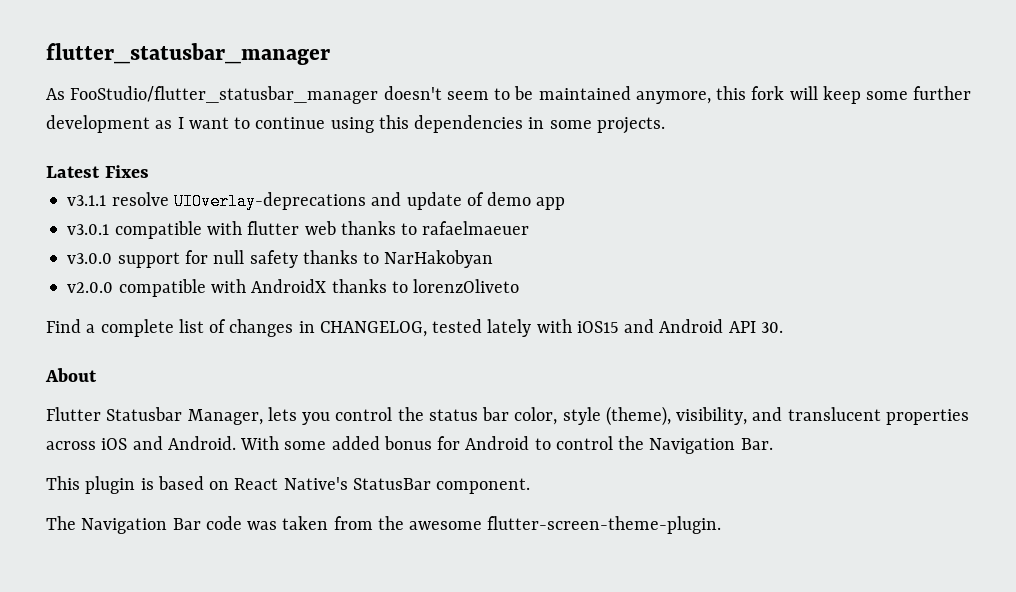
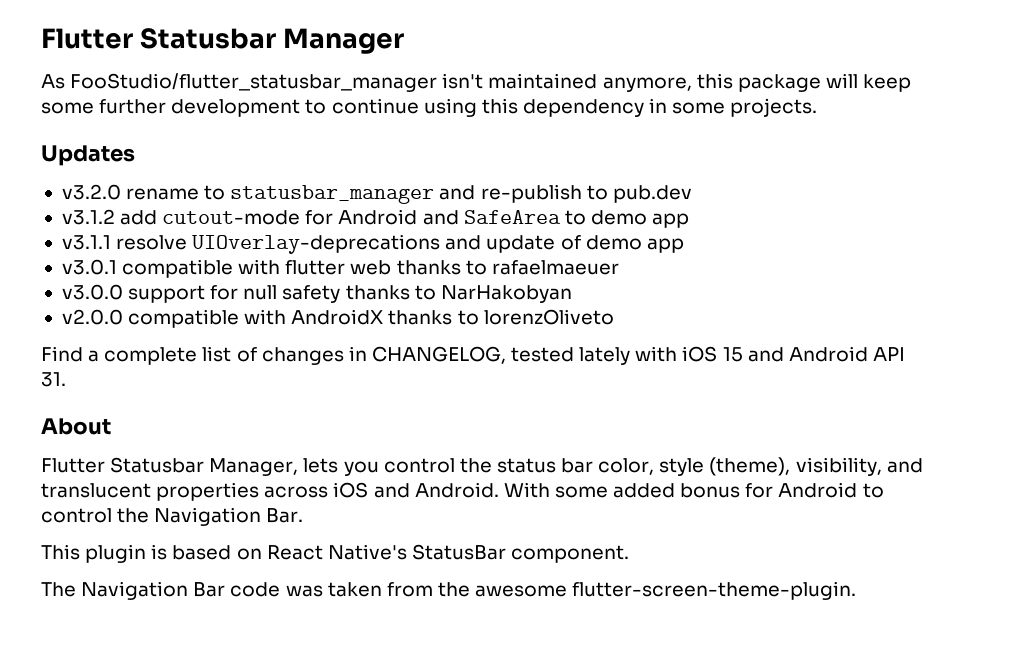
[46,43,330,65] flutter_statusbar_manager -> [41,28,405,54] Flutter Statusbar Manager
[383,86,534,100] doesn't seem to be -> [442,73,484,89] isn't
[751,86,785,100] fork -> [737,74,821,92] package
[155,117,229,129] as I want -> (301, 108) none
[414,115,524,133] dependencies -> [522,99,644,117] dependency
[46,165,149,178] Latest Fixes -> [41,145,135,166] [61,184,692,204] [61,209,690,228] Updates // v3.2.0 rename to statusbar_manager and re-publish to pub.dev // v3.1.2 add cutout-mode for Android and SafeArea to demo app
[576,321,619,333] iOS15 -> [682,346,743,362] iOS 15
[760,322,783,333] 30. -> [41,372,66,387] 31.

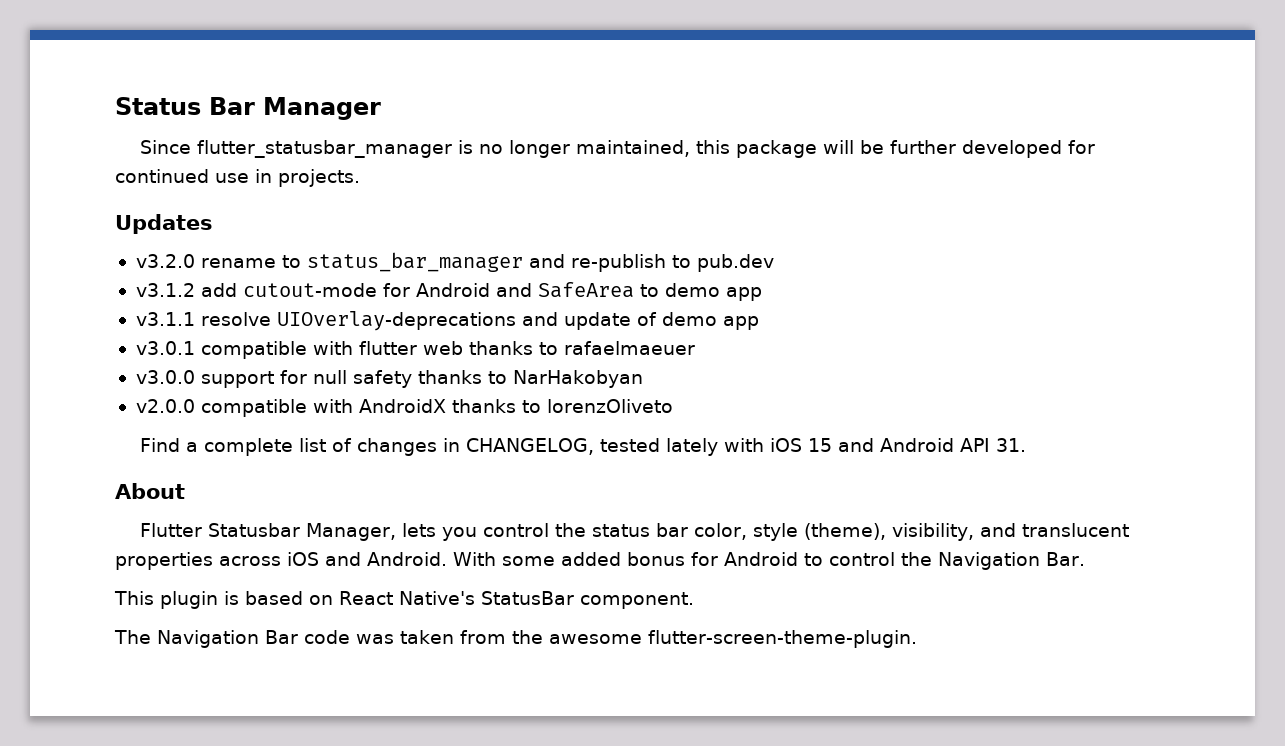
[41,28,277,49] Flutter Statusbar -> [115,97,255,115] Status Bar
[41,73,912,92] [41,98,726,117] As FooStudio/flutter_statusbar_manager isn't maintained anymore, this package will keep some further development to continue using this dependency in some -> [140,140,1096,158] [115,169,272,183] Since flutter_statusbar_manager is no longer maintained, this package will be further developed for continued use in
[230,185,435,204] statusbar_manager -> [306,252,523,272] status_bar_manager

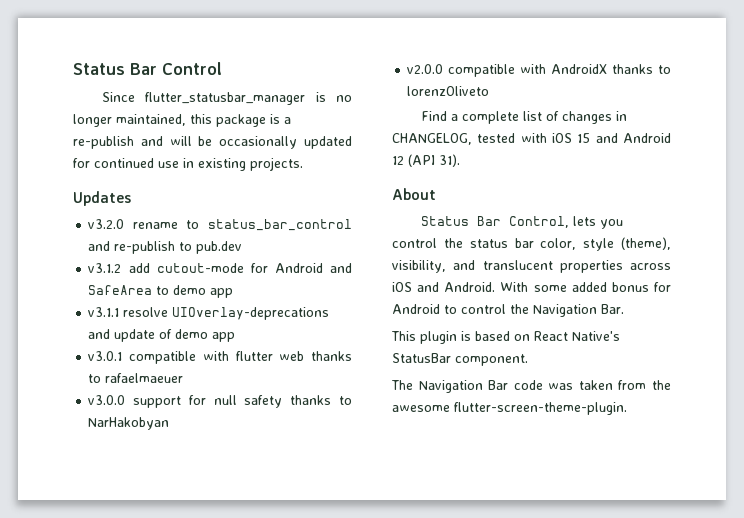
[115,97,381,120] Status Bar Manager -> [73,62,222,75] Status Bar Control
[823,140,1063,158] will be further developed -> [270,114,291,124] [73,136,352,149] is a re-publish and will be occasionally updated
(272, 176) none -> [198,158,246,171] existing
[306,252,523,272] status_bar_manager -> [208,219,352,231] status_bar_control
[666,438,719,456] lately -> (516, 138) none
[960,438,1027,452] [115,483,185,499] [140,523,397,541] API 31. // About // Flutter Statusbar Manager, -> [392,154,460,167] [392,188,436,200] [421,216,570,228] 12 (API 31). // About // Status Bar Control,

